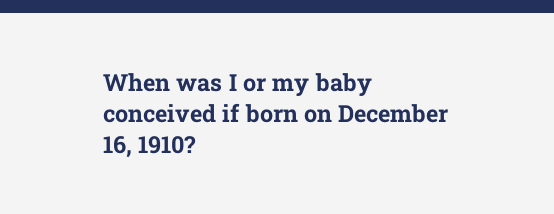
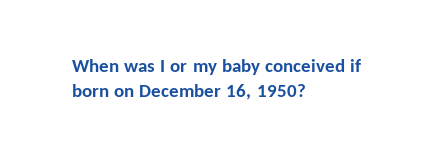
[138,136,197,154] 1910? -> [256,84,306,97] 1950?

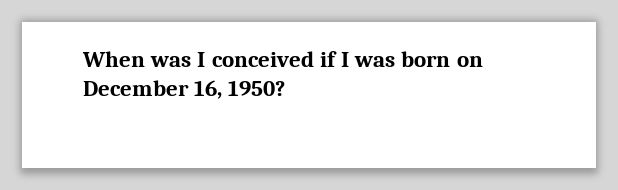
[170,59,361,75] or my baby conceived if -> [211,51,396,67] conceived if I was

